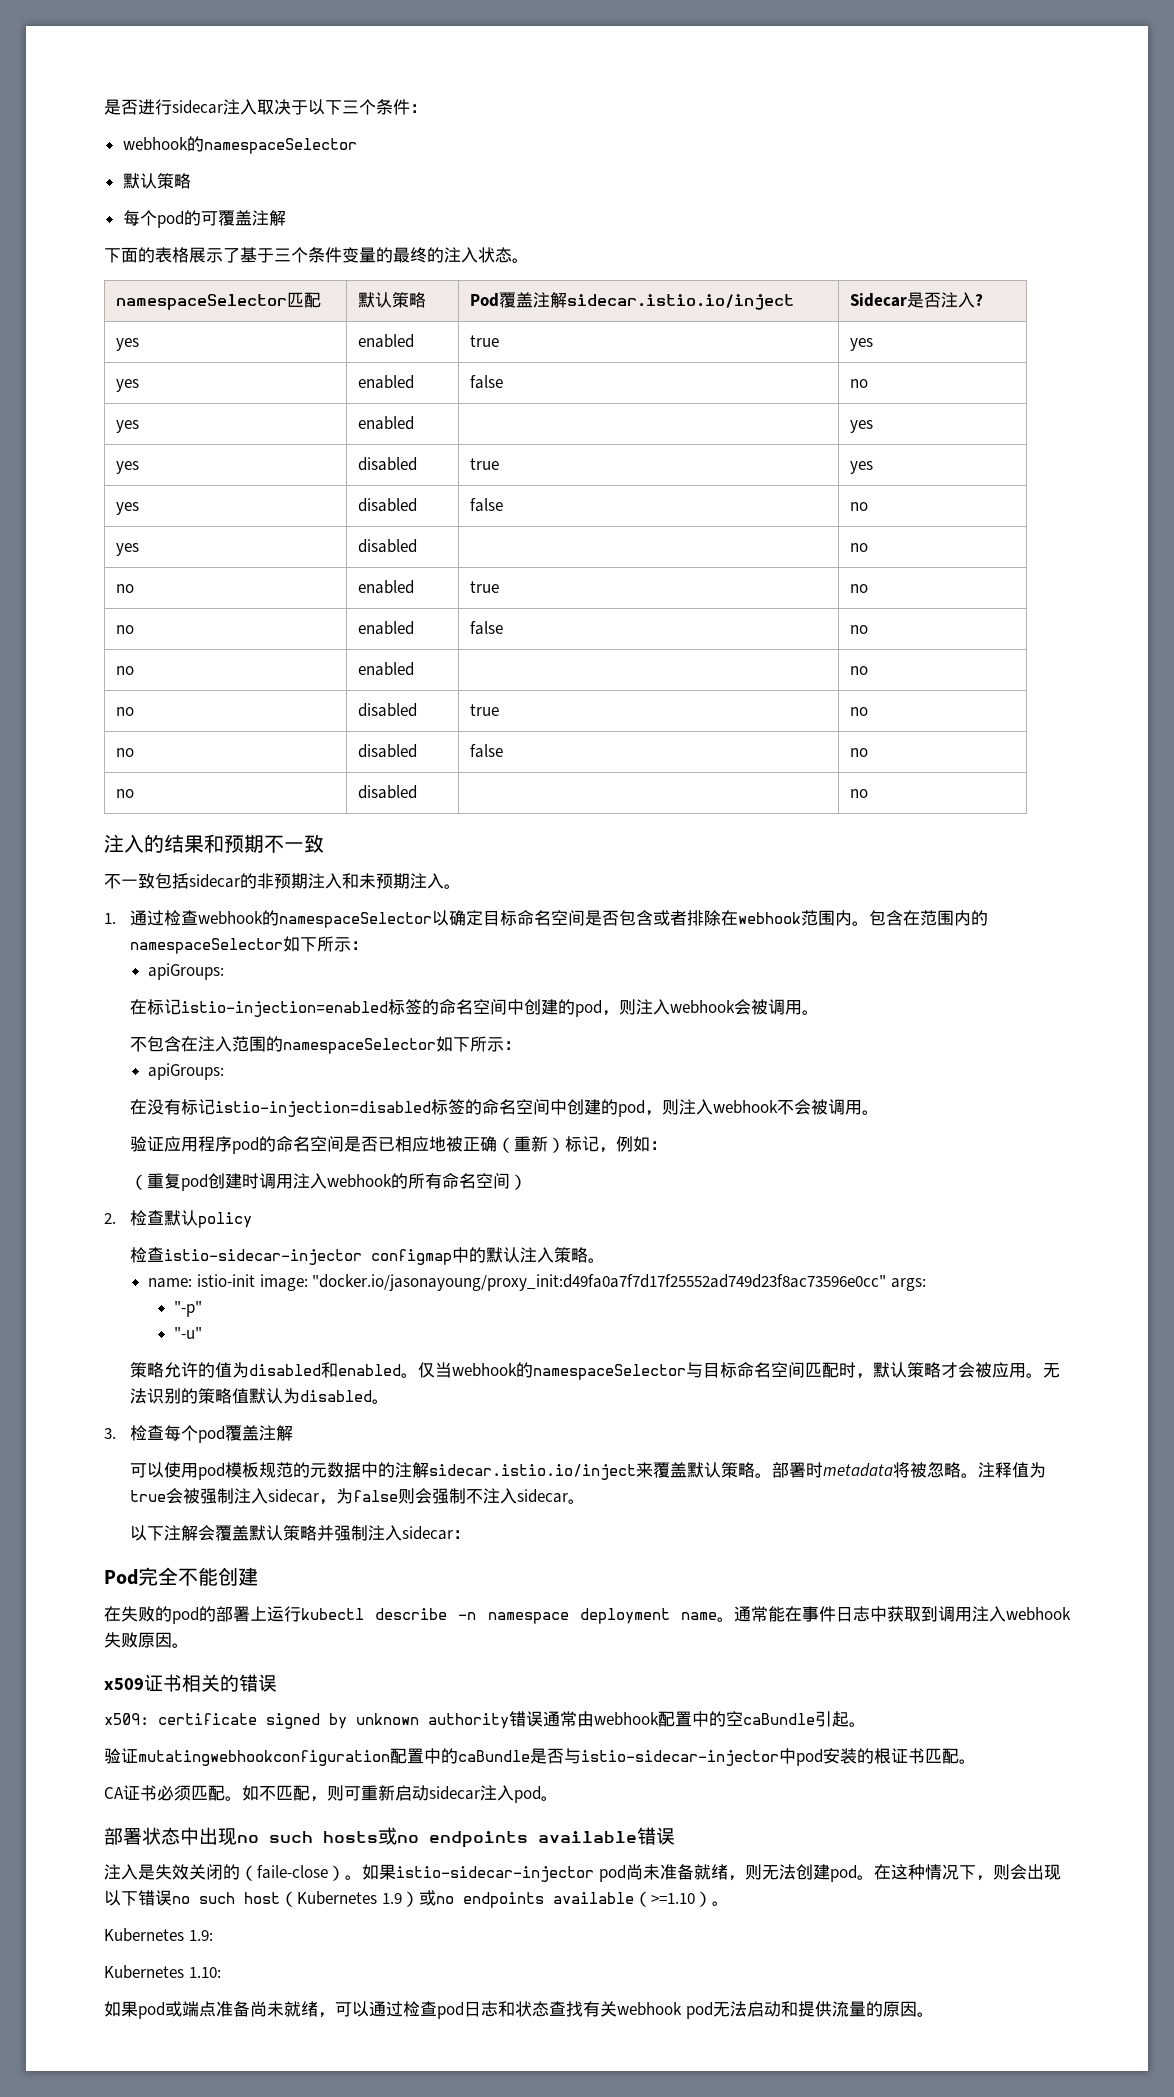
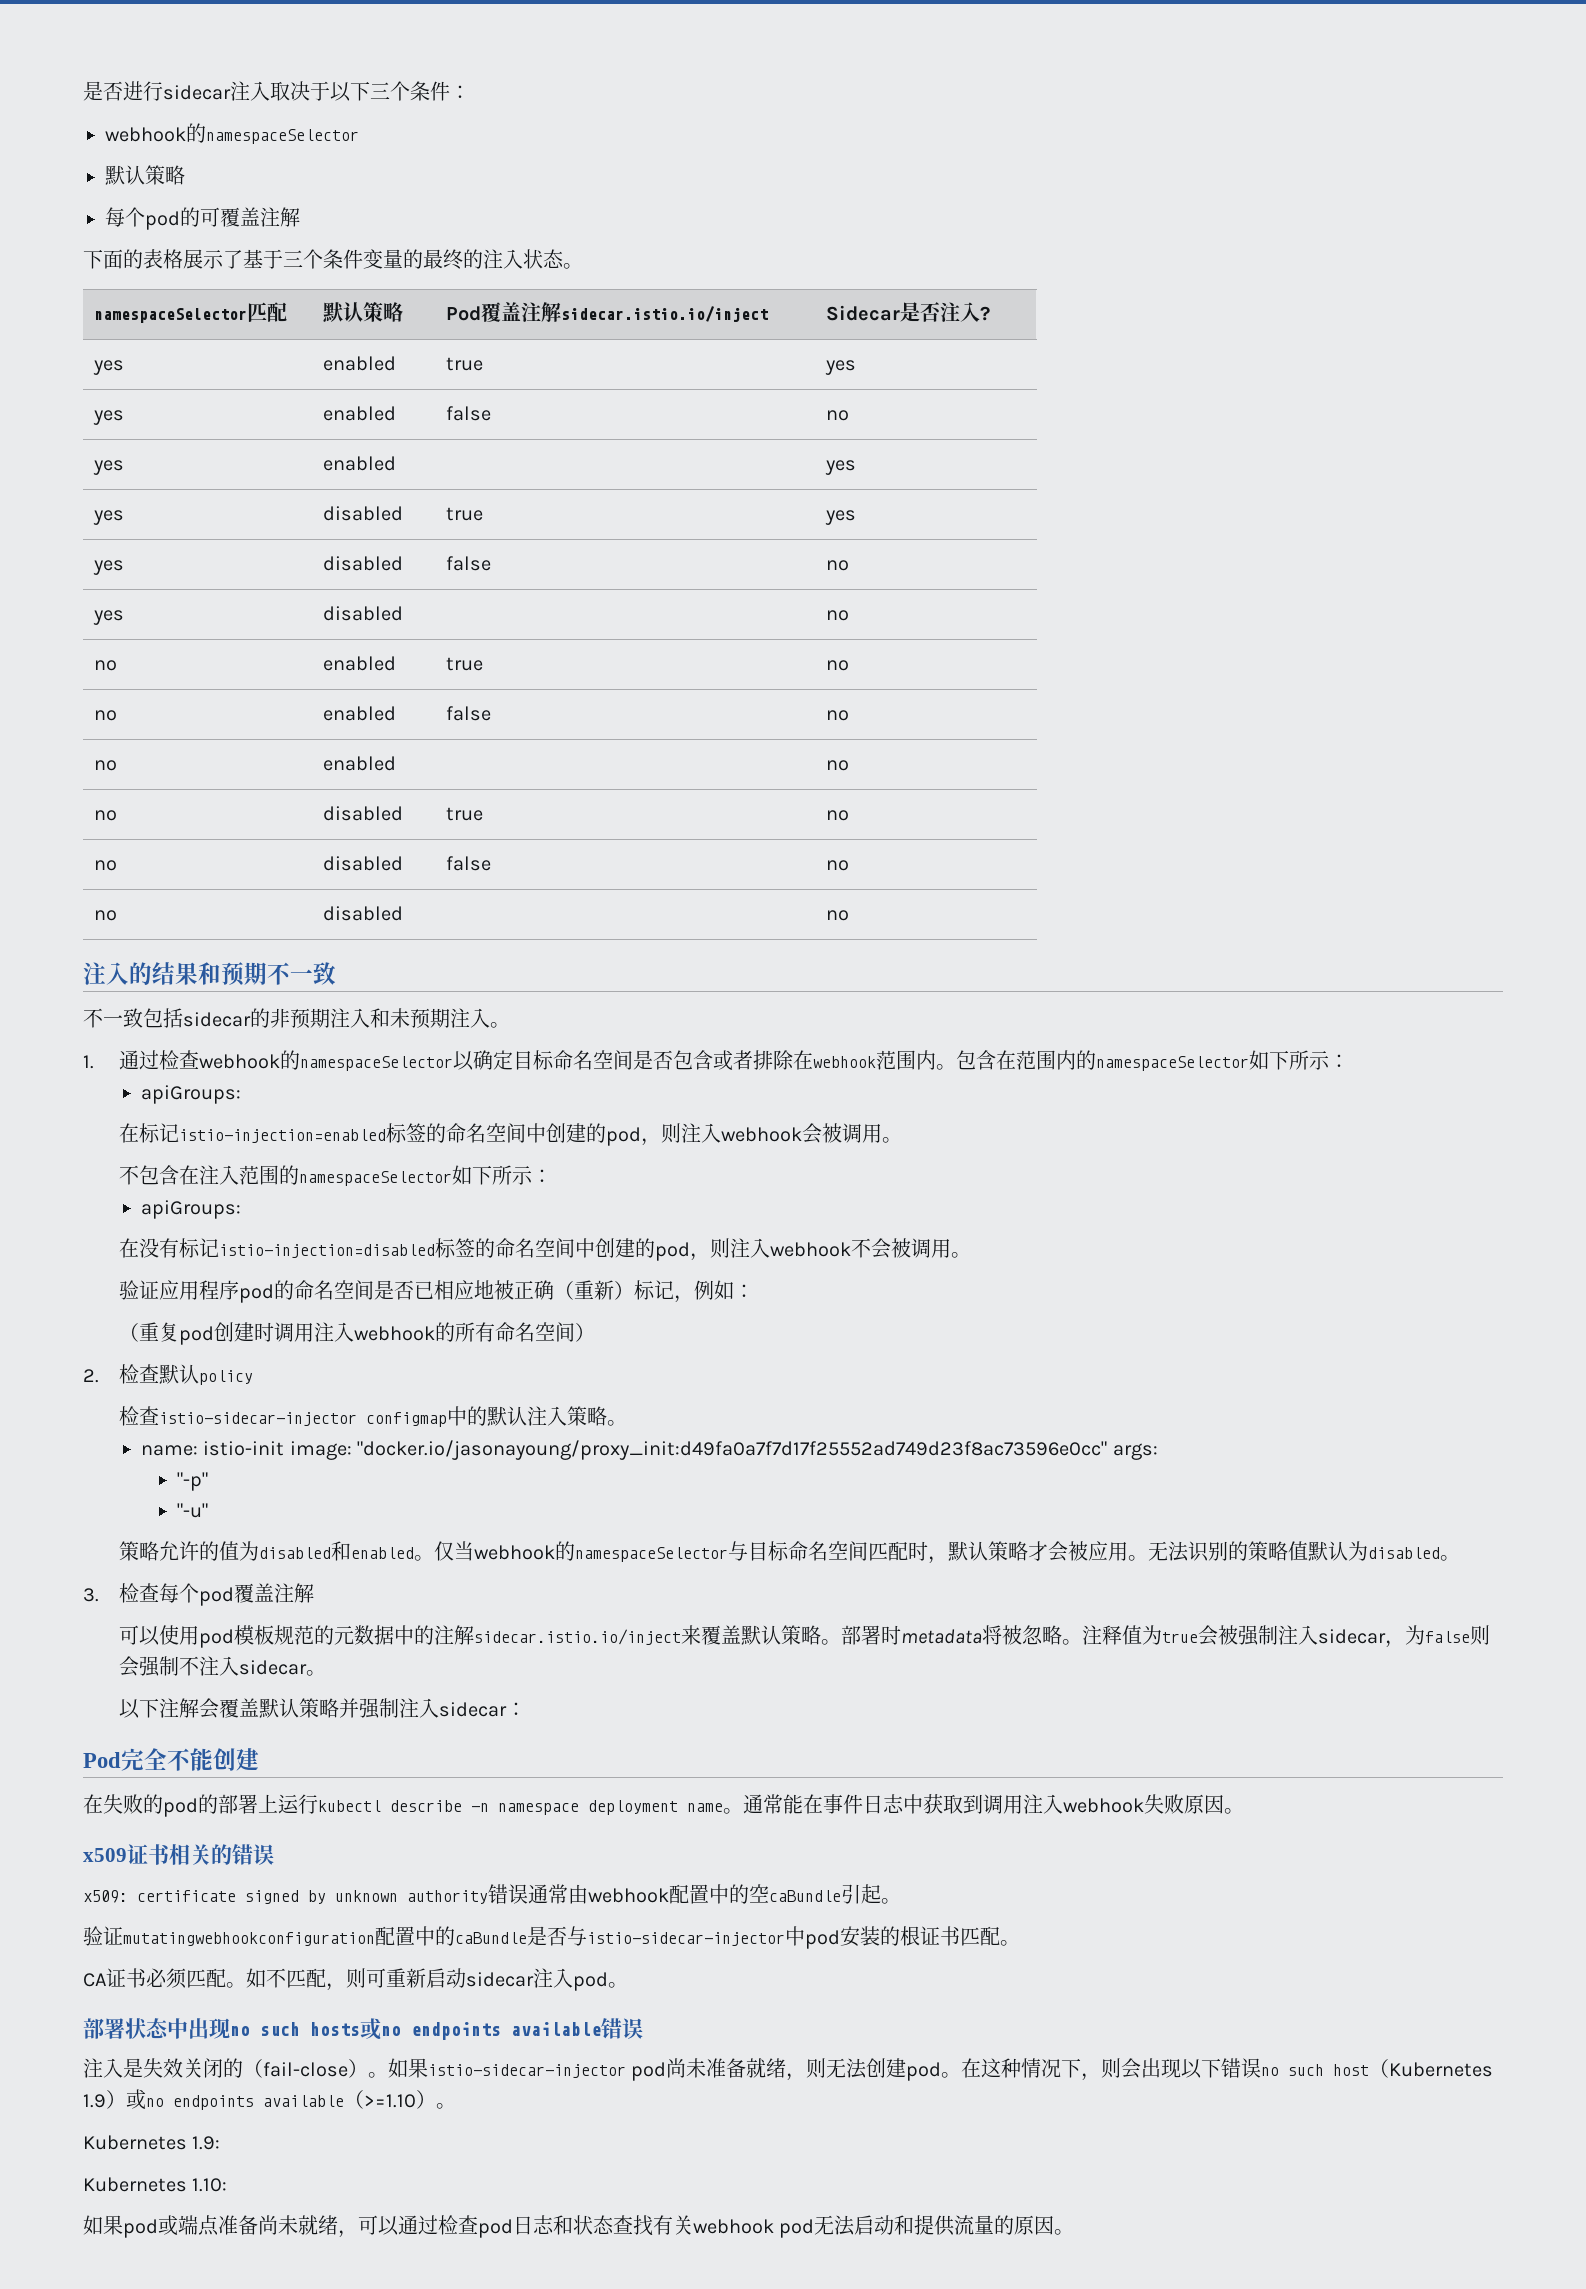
[257,1865,328,1879] faile-close -> [263,2062,348,2077] fail-close

